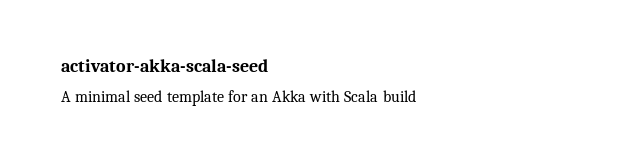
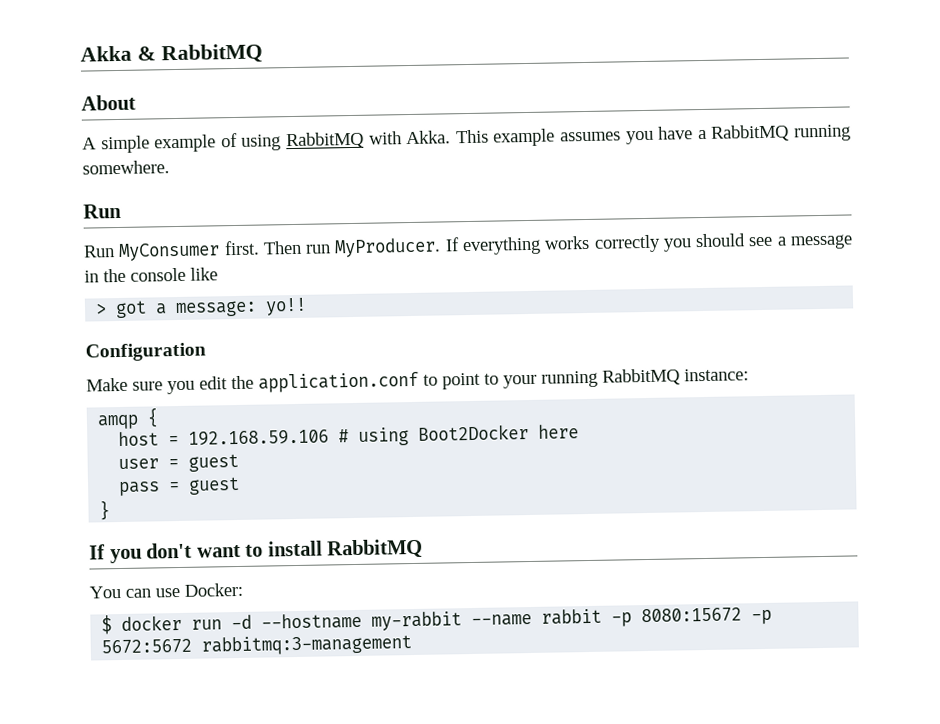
[61,59,268,72] [61,90,416,106] activator-akka-scala-seed // A minimal seed template for an Akka with Scala build -> [80,43,263,65] [81,94,136,111] [82,124,852,154] [82,160,170,175] [83,203,122,219] [83,233,854,261] [84,267,218,283] [95,297,308,319] [85,342,206,362] [86,368,749,395] [97,407,160,430] [118,423,580,447] [118,453,240,472] [119,476,241,497] [99,500,111,521] [89,538,424,564] [89,582,243,599] [101,607,773,635] [101,634,413,656] Akka & RabbitMQ // About // A simple example of using RabbitMQ with Akka. This example assumes you have a RabbitMQ running somewhere. // Run // Run MyConsumer first. Then run MyProducer. If everything works correctly you should see a message in the console like // > got a message: yo!! // Configuration // Make sure you edit the application.conf to point to your running RabbitMQ instance: // amqp { // host = 192.168.59.106 # using Boot2Docker here // user = guest // pass = guest // } // If you don't want to install RabbitMQ // You can use Docker: // $ docker run -d --hostname my-rabbit --name rabbit -p 8080:15672 -p 5672:5672 rabbitmq:3-management

